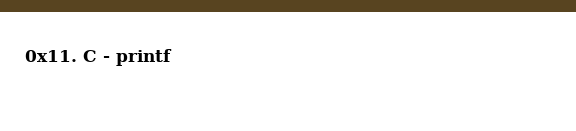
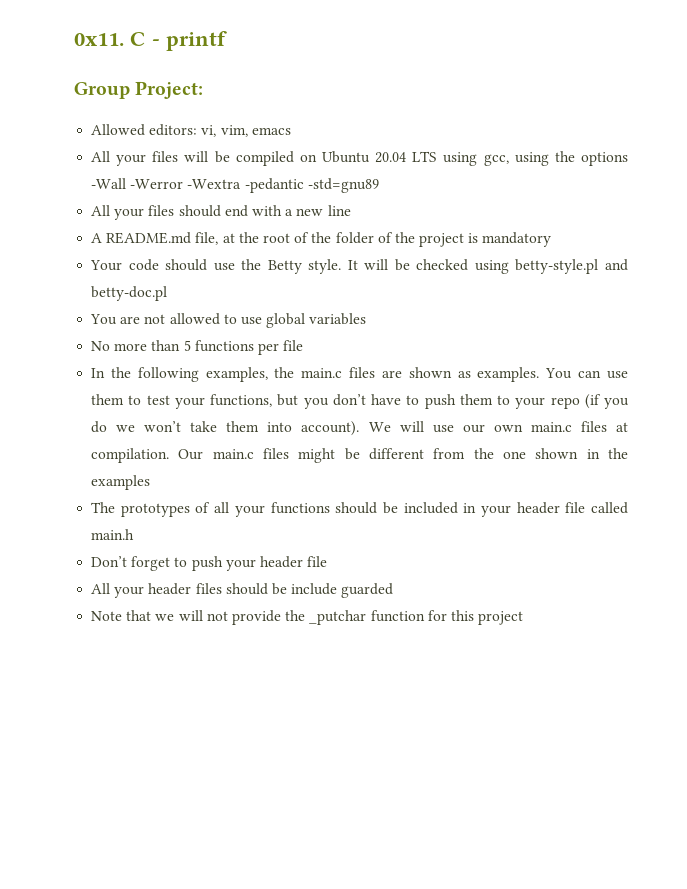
(172, 57) none -> [74,81,204,99] [91,124,291,137] [91,151,629,166] [91,178,379,193] [91,205,351,220] [91,232,552,247] [90,259,628,274] [91,286,168,301] [90,313,367,328] [91,340,304,355] [91,367,629,382] [91,394,629,409] [91,421,628,436] [91,448,628,463] [91,475,151,490] [91,502,628,517] [91,529,135,540] [91,556,328,571] [91,583,394,598] [91,610,524,625] // Group Project: // Allowed editors: vi, vim, emacs // All your files will be compiled on Ubuntu 20.04 LTS using gcc, using the options -Wall -Werror -Wextra -pedantic -std=gnu89 // All your files should end with a new line // A README.md file, at the root of the folder of the project is mandatory // Your code should use the Betty style. It will be checked using betty-style.pl and betty-doc.pl // You are not allowed to use global variables // No more than 5 functions per file // In the following examples, the main.c files are shown as examples. You can use them to test your functions, but you don’t have to push them to your repo (if you do we won’t take them into account). We will use our own main.c files at compilation. Our main.c files might be different from the one shown in the examples // The prototypes of all your functions should be included in your header file called main.h // Don’t forget to push your header file // All your header files should be include guarded // Note that we will not provide the _putchar function for this project

